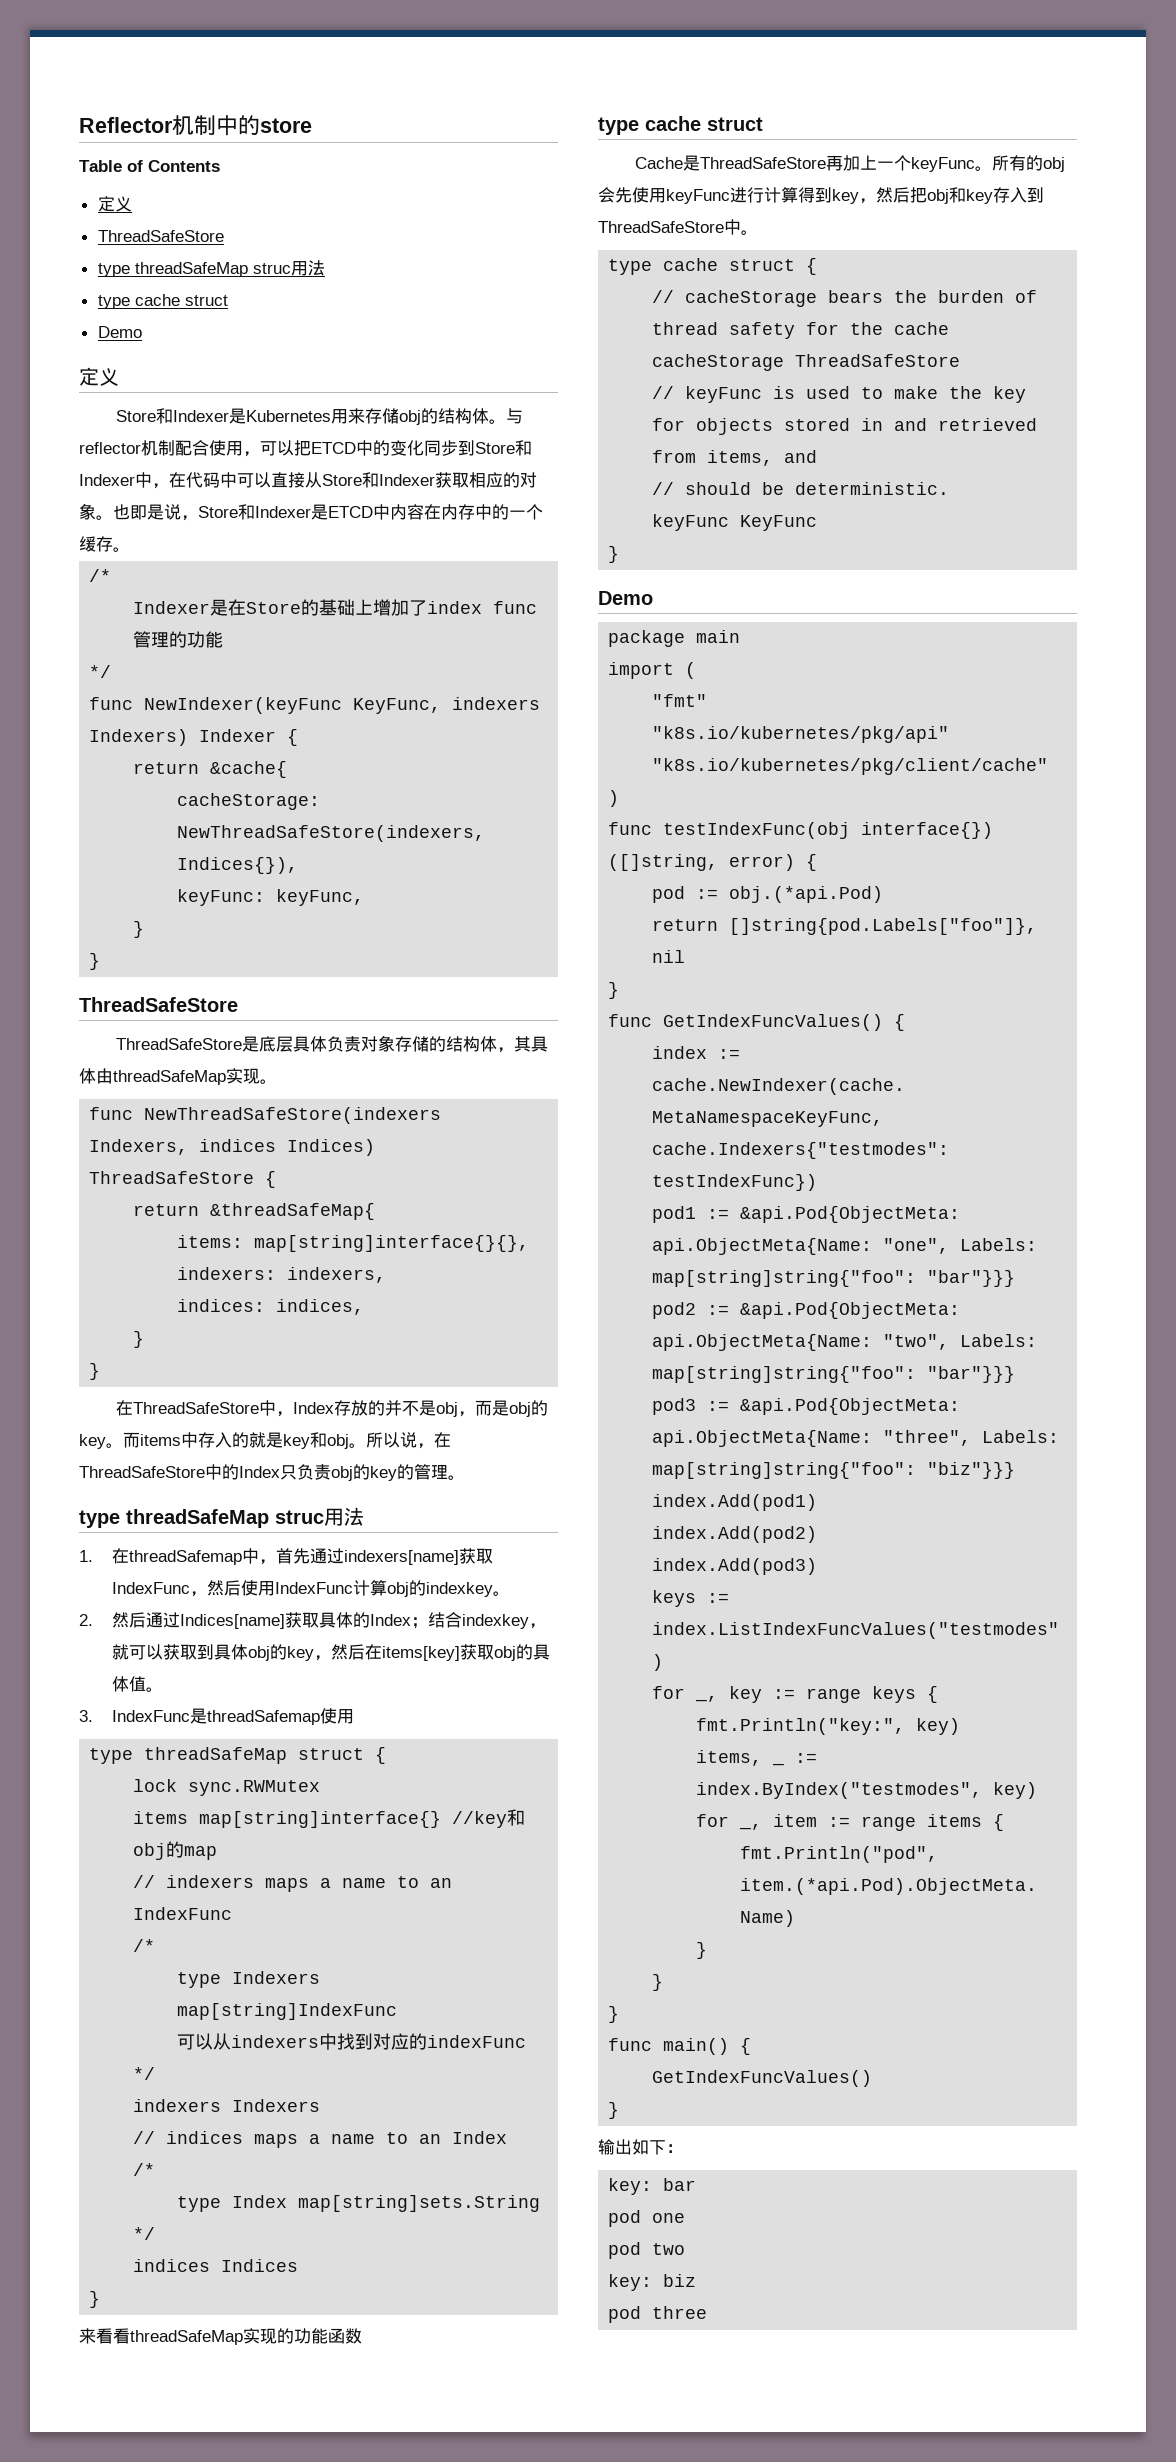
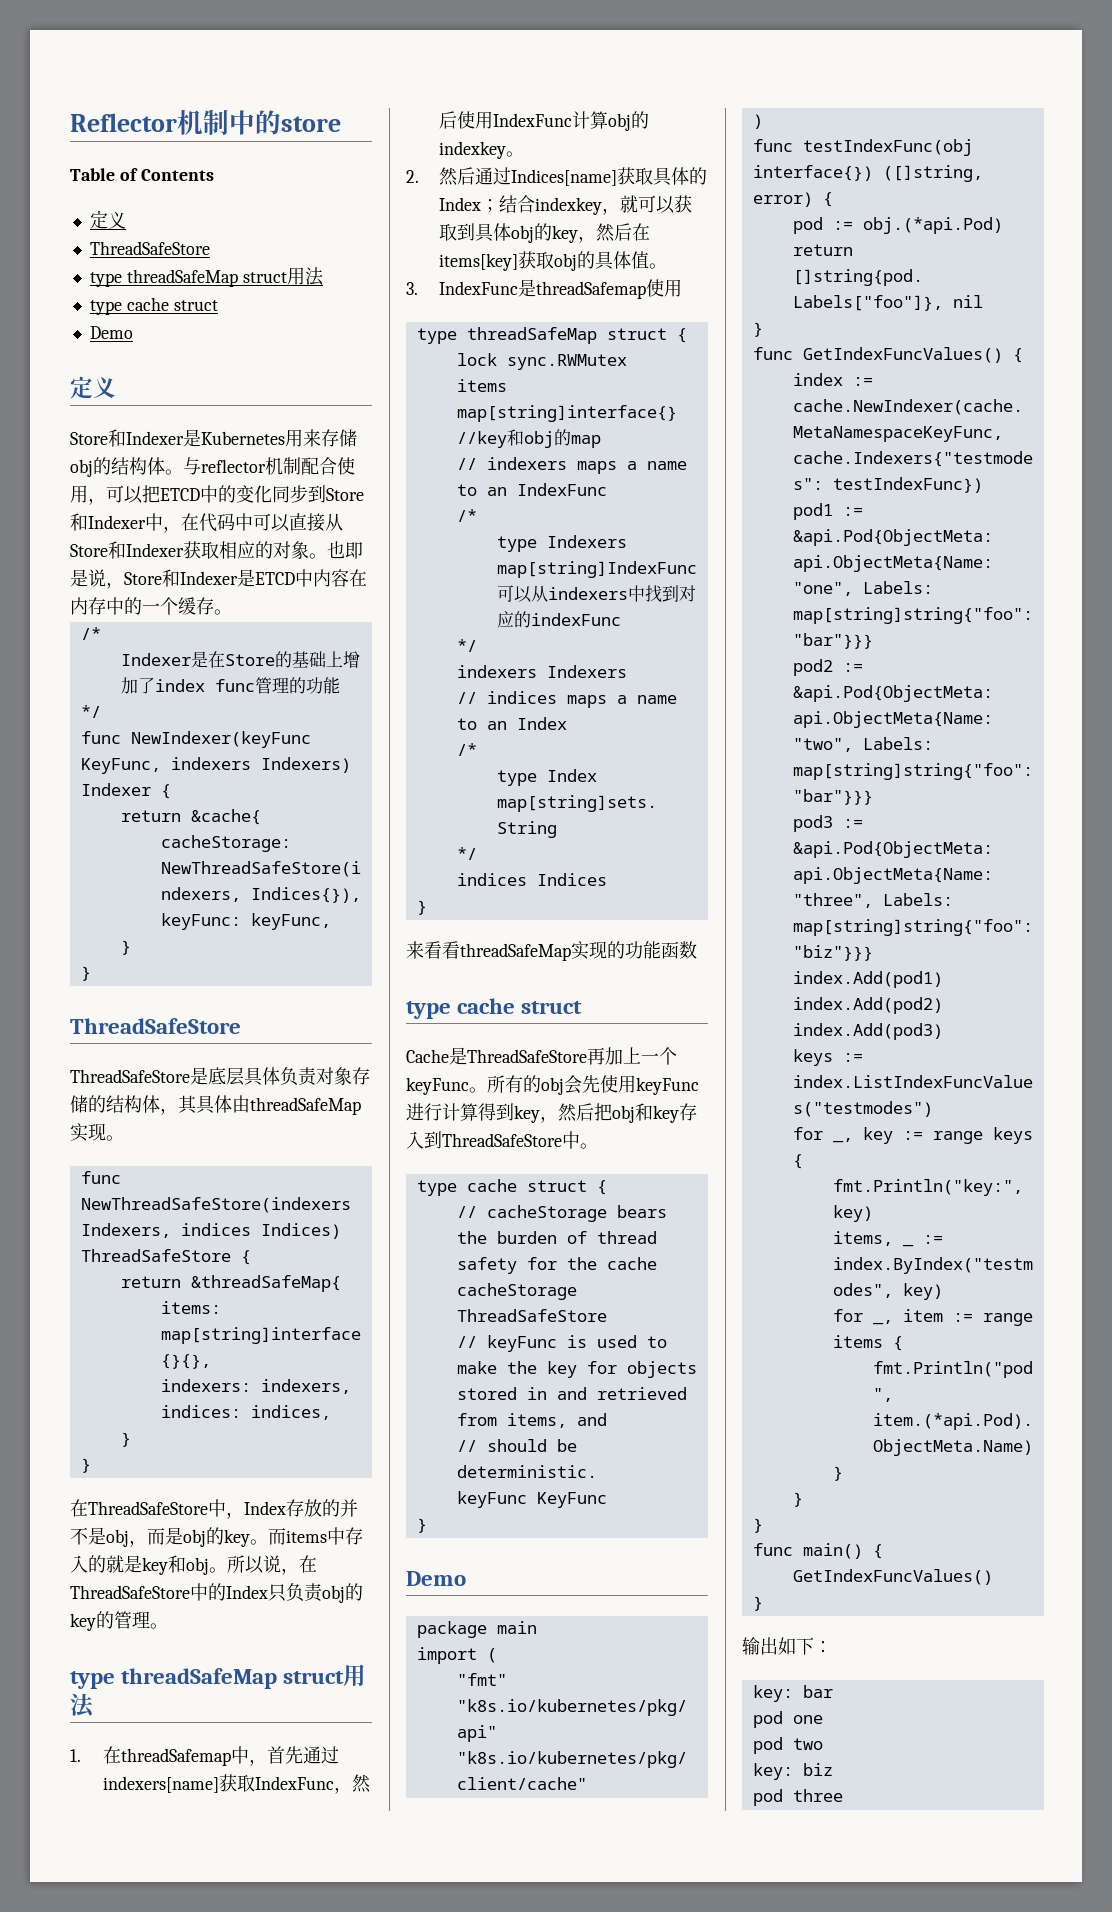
[252,263,291,274] struc -> [242,272,287,283] struct
[275,1510,324,1524] struc -> [283,1671,345,1684] struct

